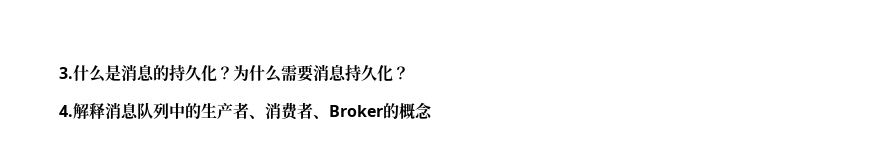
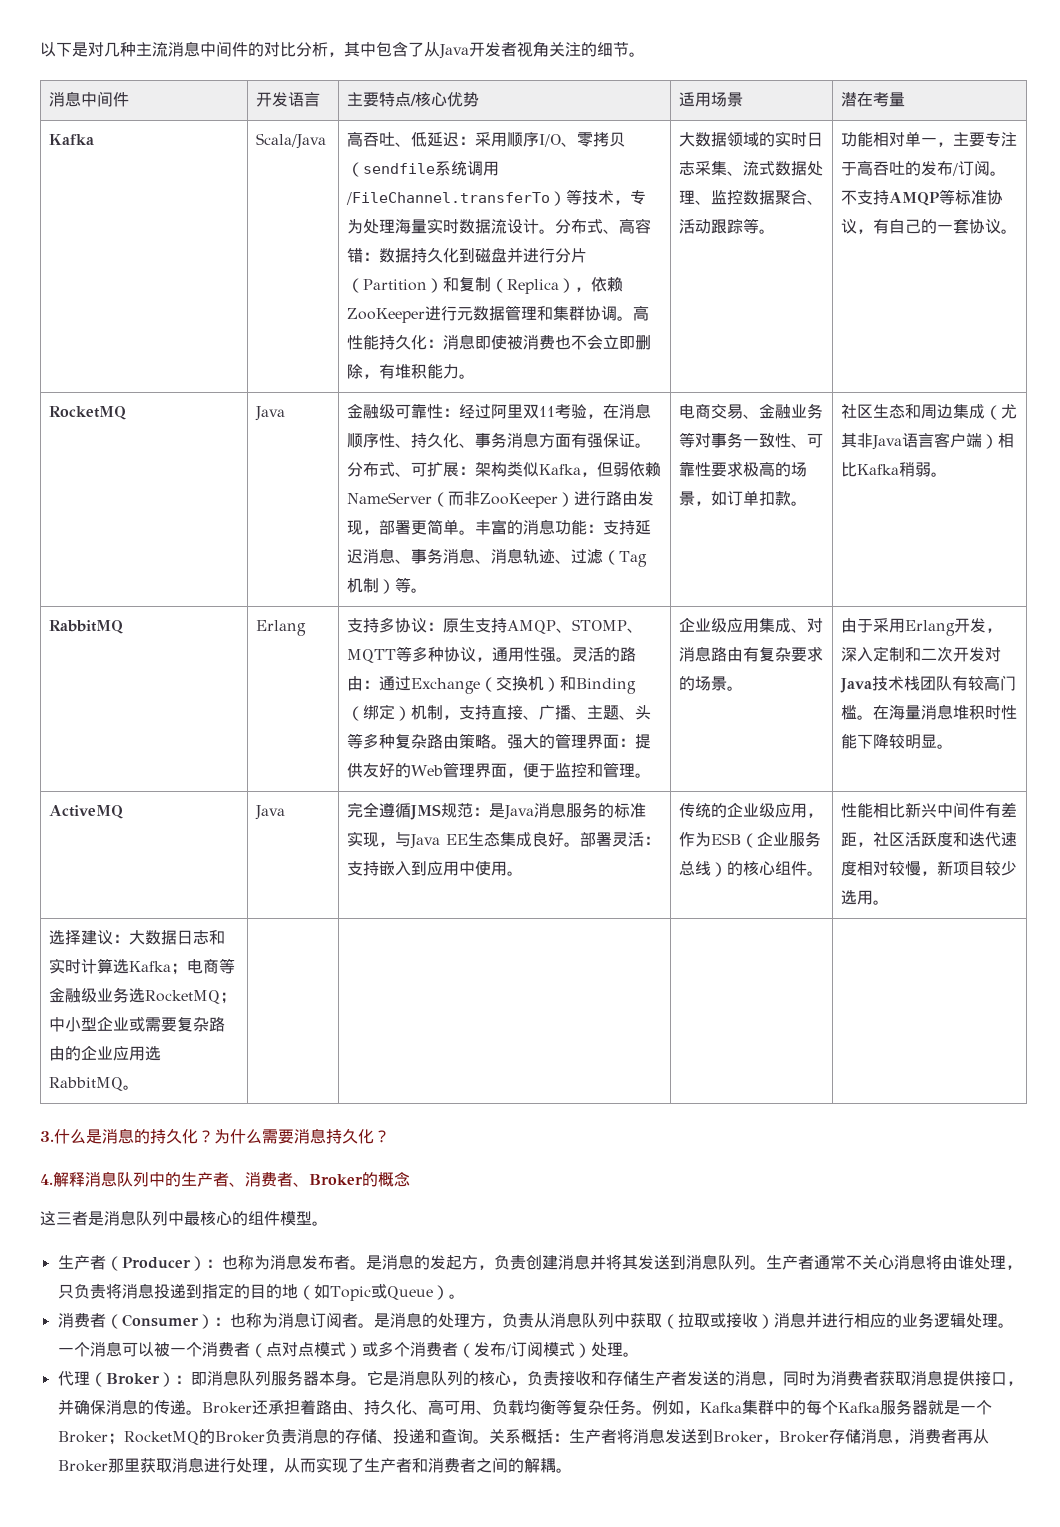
(59, 73) none -> [40,41,645,59] [49,91,130,107] [256,92,321,107] [347,92,480,107] [679,92,744,107] [841,92,906,107] [49,134,95,145] [256,133,327,149] [347,131,626,147] [347,161,500,177] [346,189,647,206] [347,218,652,234] [347,247,588,263] [347,277,624,294] [347,305,650,323] [347,334,652,350] [347,364,476,379] [679,131,824,147] [679,161,824,176] [679,189,824,205] [679,218,776,234] [841,131,1018,147] [841,160,1007,176] [841,189,1004,206] [841,219,1018,234] [49,406,127,420] [255,406,286,421] [347,403,652,419] [347,432,652,448] [347,461,662,477] [347,491,655,508] [347,519,652,535] [347,548,648,567] [347,577,428,594] [679,403,824,419] [679,432,824,448] [679,461,808,477] [679,490,808,506] [841,404,1018,420] [841,432,1015,450] [841,462,948,477] [49,620,124,634] [256,620,307,636] [347,617,644,634] [347,646,637,663] [347,676,637,694] [347,704,652,721] [347,733,652,749] [347,762,652,778] [679,617,824,633] [679,646,824,662] [679,676,744,691] [841,618,1003,636] [841,646,1002,662] [840,675,1017,693] [841,704,1018,720] [841,734,954,749] [49,805,124,819] [255,805,286,820] [347,802,647,820] [347,831,661,849] [347,861,524,876] [679,802,824,818] [679,831,822,848] [679,861,824,877] [841,802,1018,818] [841,832,1018,847] [841,860,1018,876] [841,890,890,905] [49,930,226,945] [49,958,236,975] [49,987,237,1004] [49,1016,226,1032] [49,1045,162,1061] [49,1077,140,1091] 以下是对几种主流消息中间件的对比分析，其中包含了从Java开发者视角关注的细节。 // 消息中间件 | 开发语言 | 主要特点/核心优势 | 适用场景 | 潜在考量 // Kafka | Scala/Java | 高吞吐、低延迟：采用顺序I/O、零拷贝（sendfile系统调用/FileChannel.transferTo）等技术，专为处理海量实时数据流设计。分布式、高容错：数据持久化到磁盘并进行分片（Partition）和复制（Replica），依赖ZooKeeper进行元数据管理和集群协调。高性能持久化：消息即使被消费也不会立即删除，有堆积能力。 | 大数据领域的实时日志采集、流式数据处理、监控数据聚合、活动跟踪等。 | 功能相对单一，主要专注于高吞吐的发布/订阅。不支持AMQP等标准协议，有自己的一套协议。 // RocketMQ | Java | 金融级可靠性：经过阿里双11考验，在消息顺序性、持久化、事务消息方面有强保证。分布式、可扩展：架构类似Kafka，但弱依赖NameServer（而非ZooKeeper）进行路由发现，部署更简单。丰富的消息功能：支持延迟消息、事务消息、消息轨迹、过滤（Tag机制）等。 | 电商交易、金融业务等对事务一致性、可靠性要求极高的场景，如订单扣款。 | 社区生态和周边集成（尤其非Java语言客户端）相比Kafka稍弱。 // RabbitMQ | Erlang | 支持多协议：原生支持AMQP、STOMP、MQTT等多种协议，通用性强。灵活的路由：通过Exchange（交换机）和Binding（绑定）机制，支持直接、广播、主题、头等多种复杂路由策略。强大的管理界面：提供友好的Web管理界面，便于监控和管理。 | 企业级应用集成、对消息路由有复杂要求的场景。 | 由于采用Erlang开发，深入定制和二次开发对Java技术栈团队有较高门槛。在海量消息堆积时性能下降较明显。 // ActiveMQ | Java | 完全遵循JMS规范：是Java消息服务的标准实现，与Java EE生态集成良好。部署灵活：支持嵌入到应用中使用。 | 传统的企业级应用，作为ESB（企业服务总线）的核心组件。 | 性能相比新兴中间件有差距，社区活跃度和迭代速度相对较慢，新项目较少选用。 // 选择建议：大数据日志和实时计算选Kafka；电商等金融级业务选RocketMQ；中小型企业或需要复杂路由的企业应用选RabbitMQ。 | | | | //
(432, 110) none -> [40,1210,328,1226] [57,1254,1022,1271] [57,1283,465,1301] [57,1312,1014,1329] [57,1341,639,1358] [57,1370,1023,1387] [57,1399,992,1415] [57,1428,989,1445] [57,1457,572,1473] // 这三者是消息队列中最核心的组件模型。 // 生产者（Producer）：也称为消息发布者。是消息的发起方，负责创建消息并将其发送到消息队列。生产者通常不关心消息将由谁处理，只负责将消息投递到指定的目的地（如Topic或Queue）。 // 消费者（Consumer）：也称为消息订阅者。是消息的处理方，负责从消息队列中获取（拉取或接收）消息并进行相应的业务逻辑处理。一个消息可以被一个消费者（点对点模式）或多个消费者（发布/订阅模式）处理。 // 代理（Broker）：即消息队列服务器本身。它是消息队列的核心，负责接收和存储生产者发送的消息，同时为消费者获取消息提供接口，并确保消息的传递。Broker还承担着路由、持久化、高可用、负载均衡等复杂任务。例如，Kafka集群中的每个Kafka服务器就是一个Broker；RocketMQ的Broker负责消息的存储、投递和查询。关系概括：生产者将消息发送到Broker，Broker存储消息，消费者再从Broker那里获取消息进行处理，从而实现了生产者和消费者之间的解耦。

